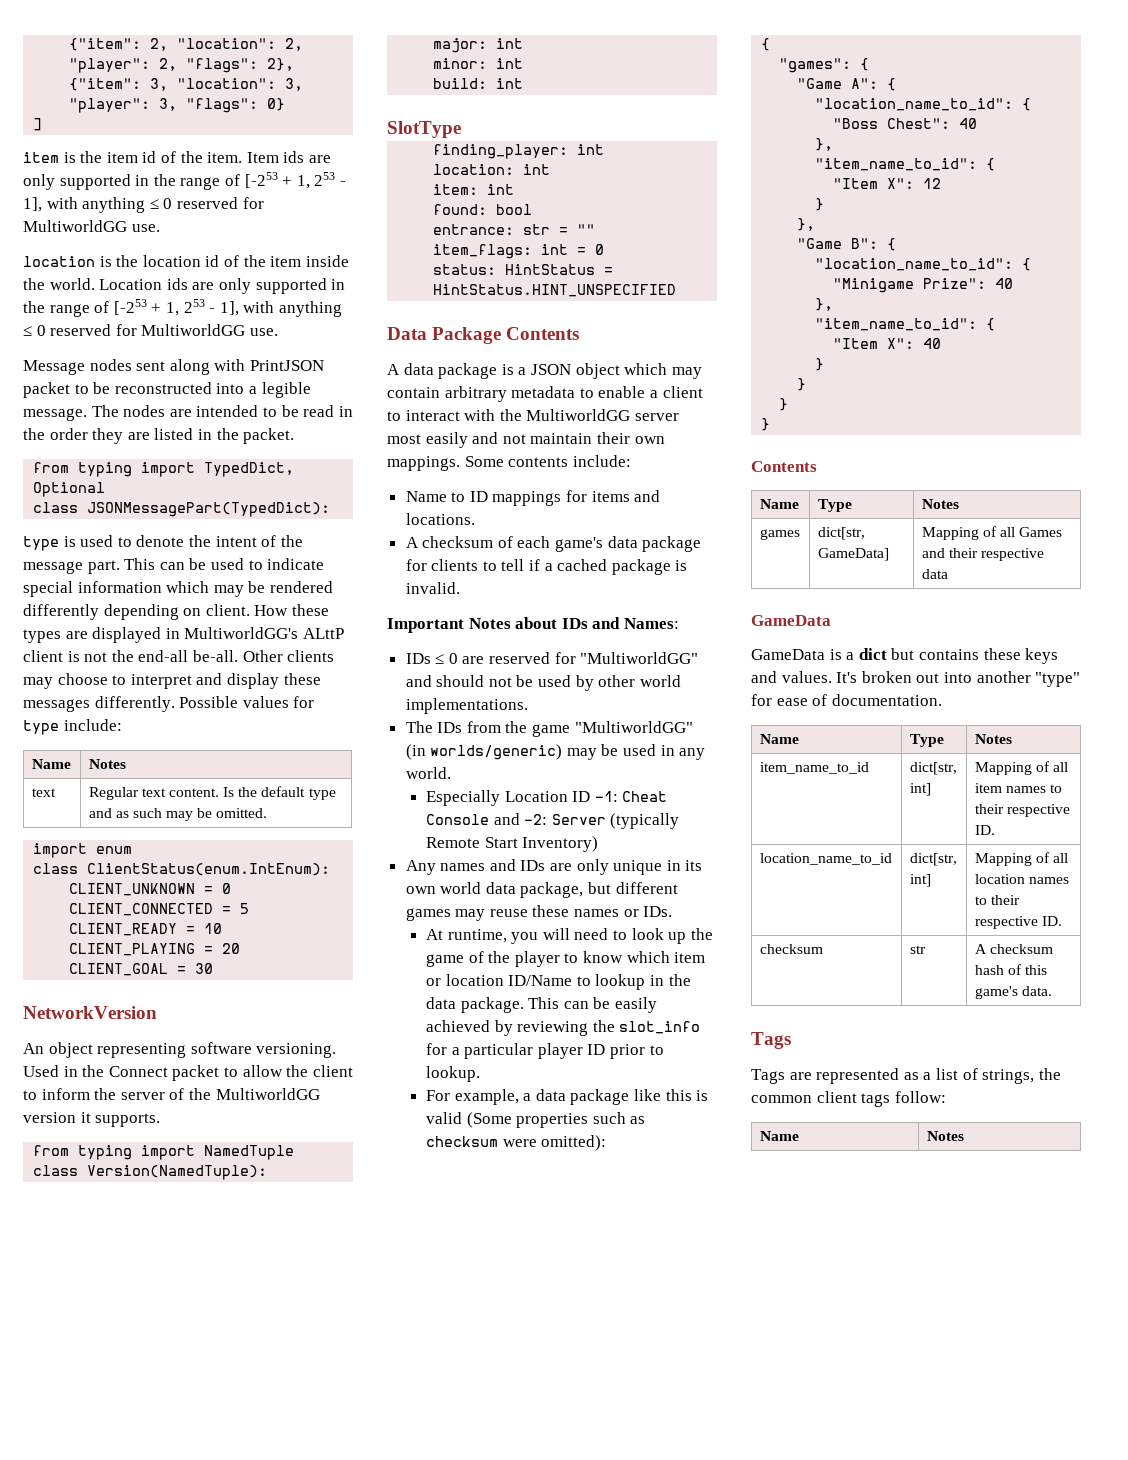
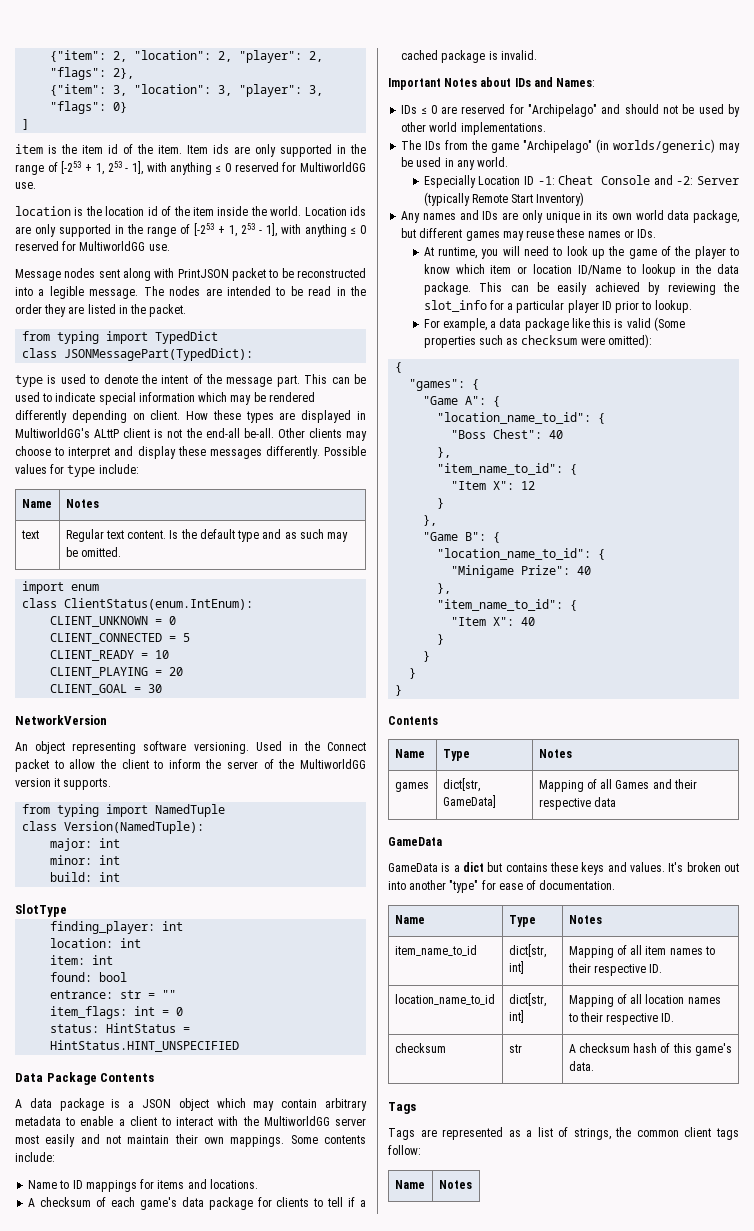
[204,462,295,477] [33,482,106,497] TypedDict, Optional -> [155,331,219,344] TypedDict
[580,652,699,664] "MultiworldGG" -> [528,104,598,117] "Archipelago"
[574,721,693,733] "MultiworldGG" -> [523,140,593,153] "Archipelago"

